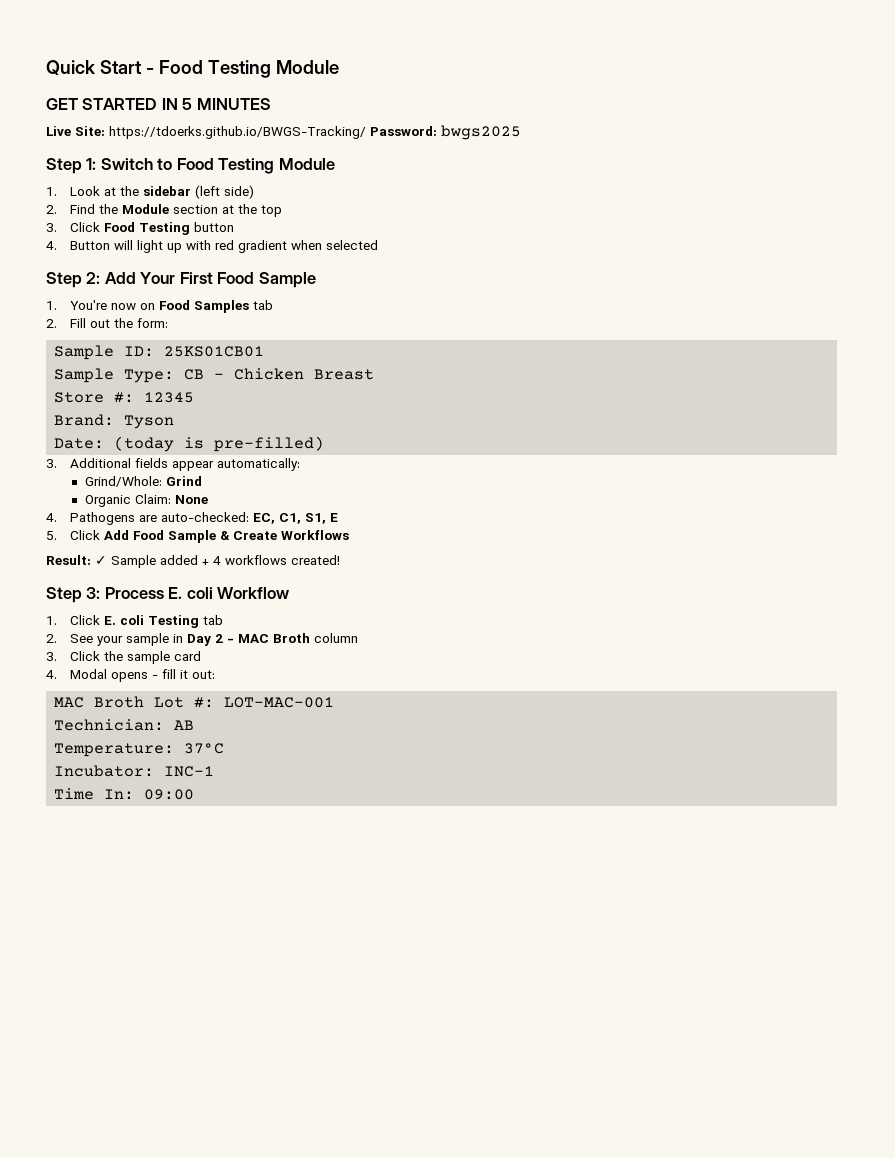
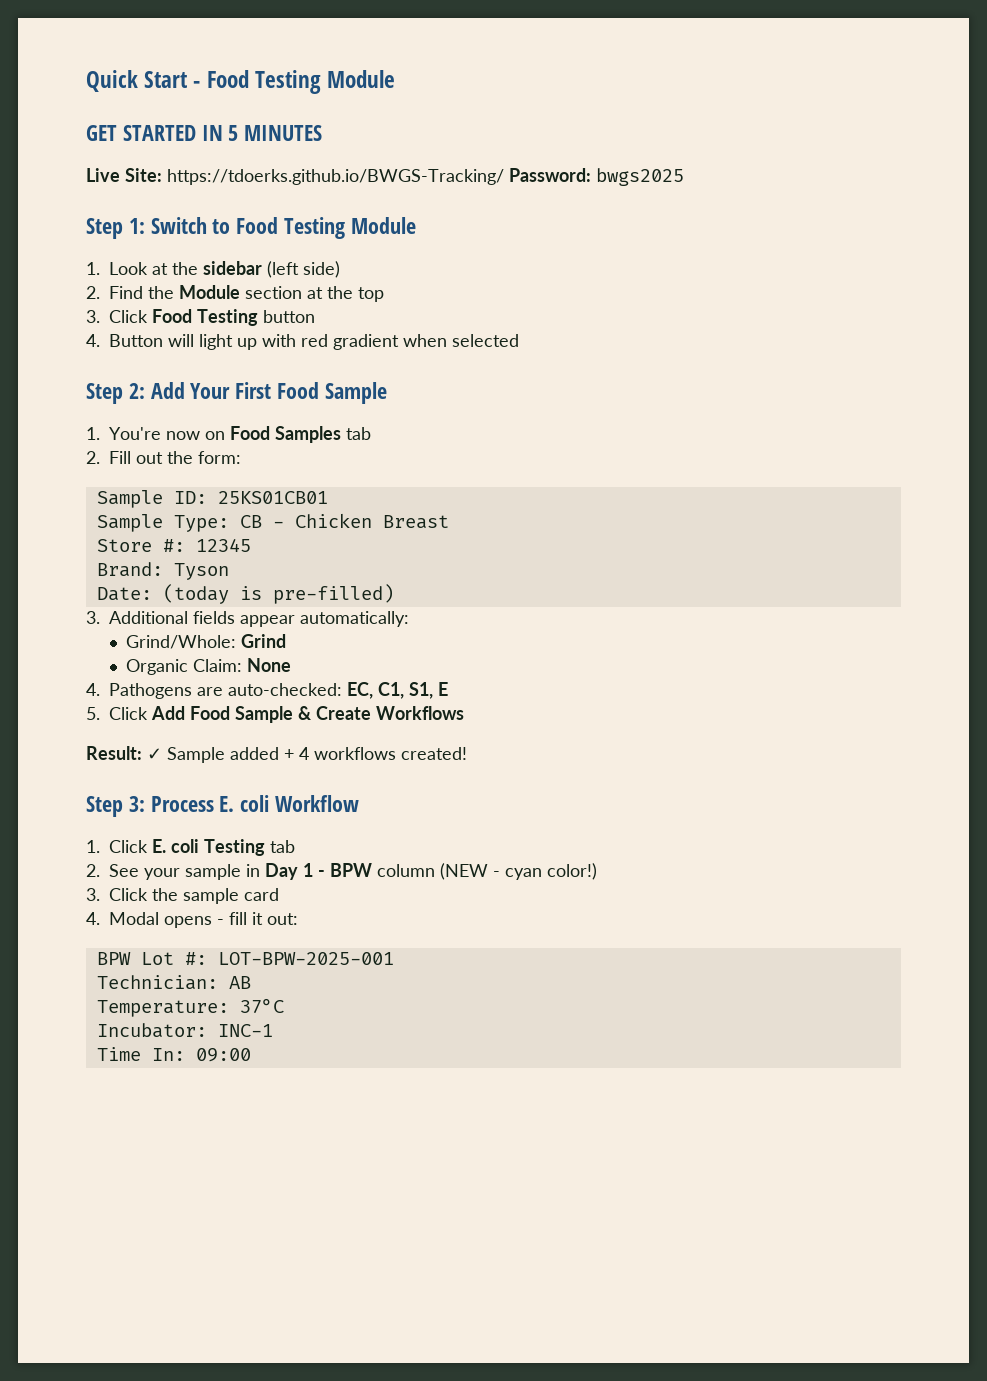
[214,633,358,643] 2 - MAC Broth column -> [303,863,597,880] 1 - BPW column (NEW - cyan color!)
[54,696,145,708] MAC Broth -> [96,952,131,965] BPW
[224,697,335,708] LOT-MAC-001 -> [217,952,394,965] LOT-BPW-2025-001

